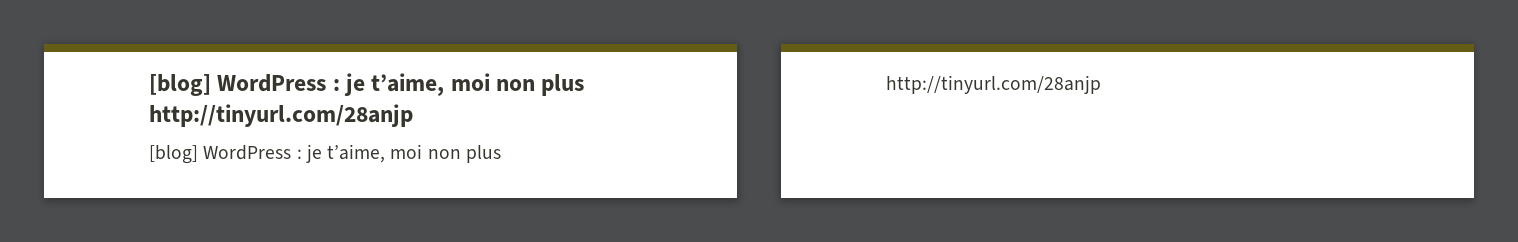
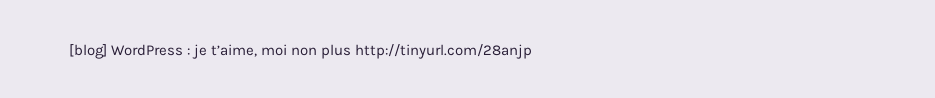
[149,73,585,96] [149,104,413,127] [149,144,501,164] [886,75,1101,94] [blog] WordPress : je t’aime, moi non plus http://tinyurl.com/28anjp // [blog] WordPress : je t’aime, moi non plus http://tinyurl.com/28anjp -> [69,44,533,59] [blog] WordPress : je t’aime, moi non plus http://tinyurl.com/28anjp

